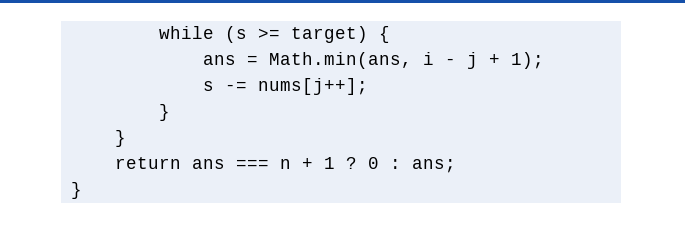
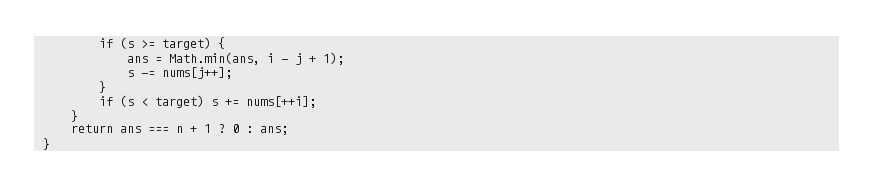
[158,26,214,39] while -> [98,38,113,48] if
(170, 112) none -> [98,95,316,108] // if (s < target) s += nums[++i];

